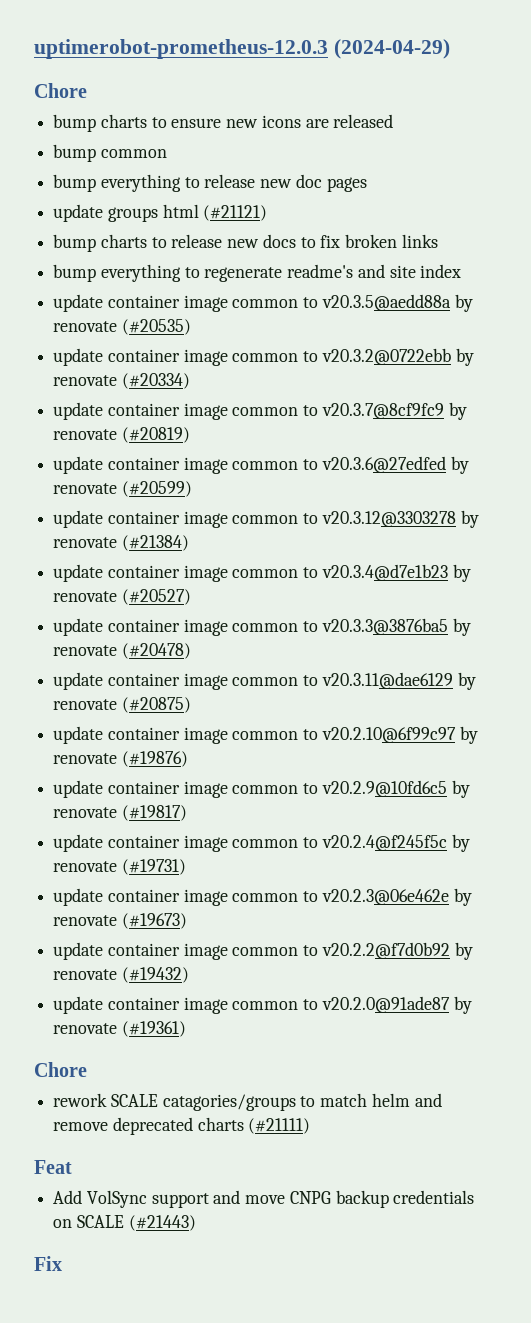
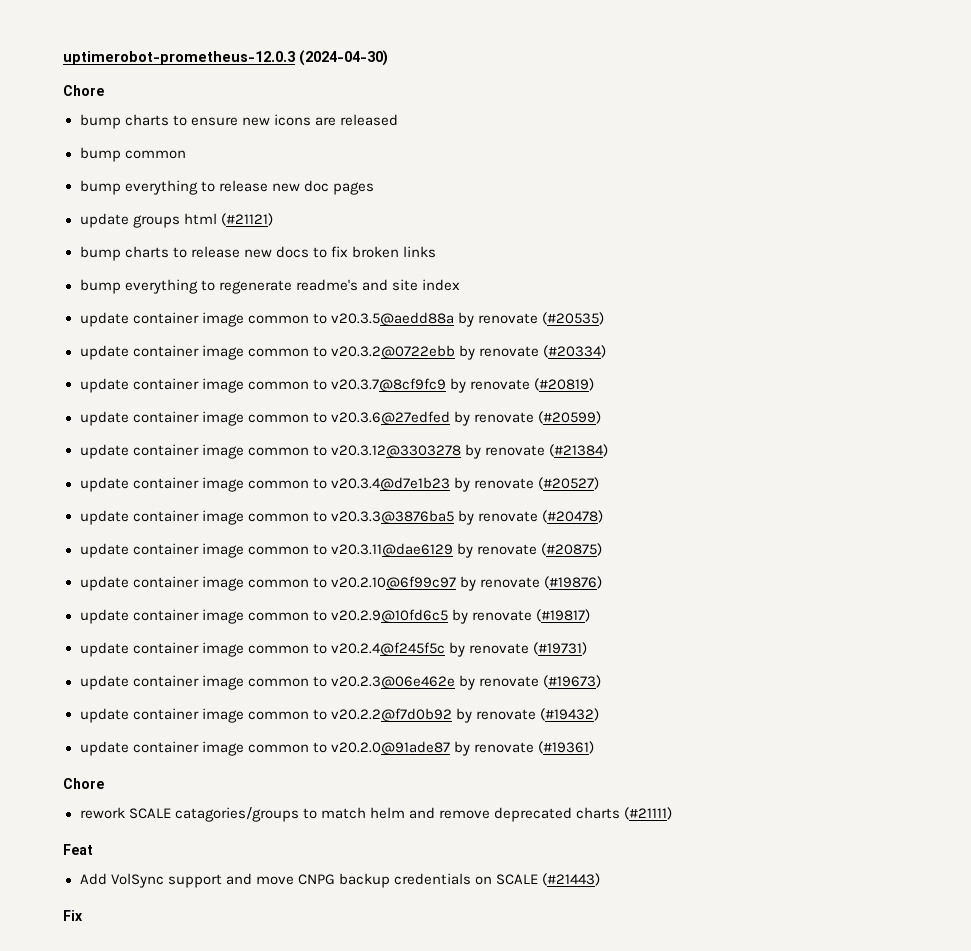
[333,39,450,59] (2024-04-29) -> [299,50,388,66] (2024-04-30)

